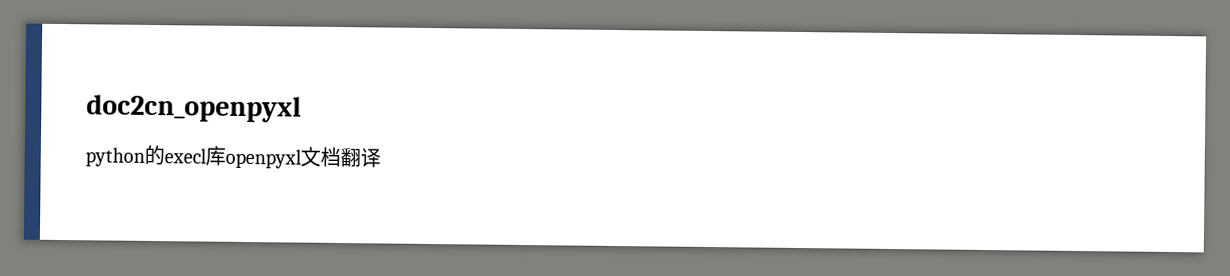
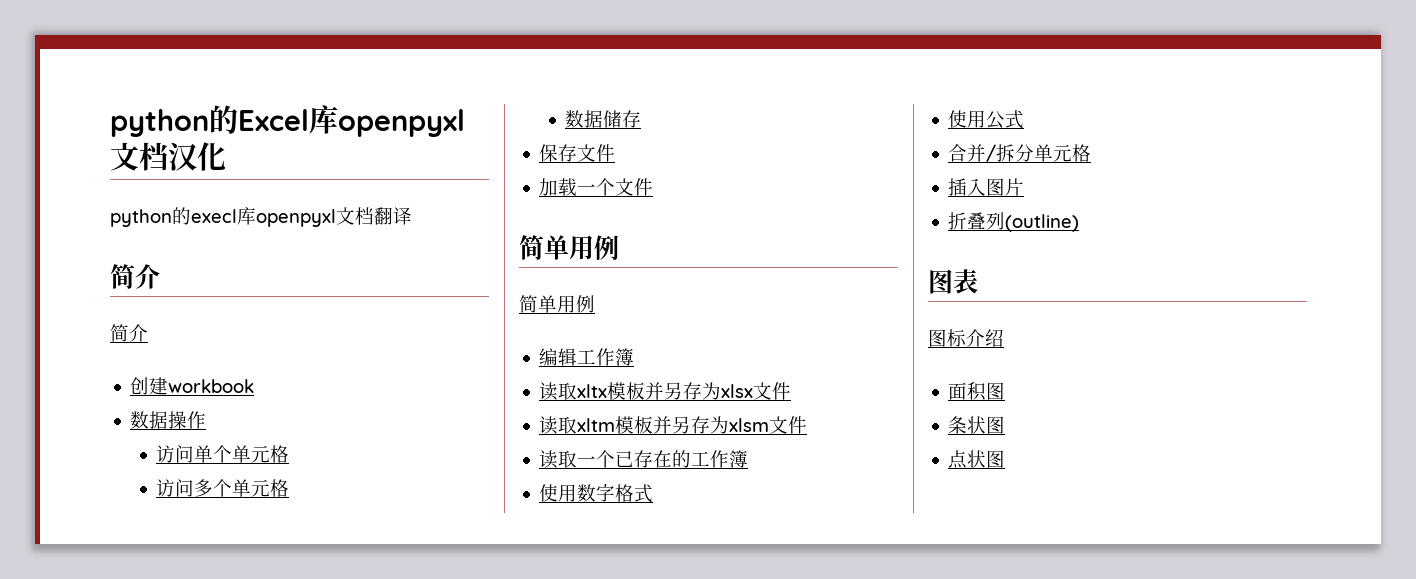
[86,94,302,123] doc2cn_openpyxl -> [110,105,465,137] [110,142,226,171] python的Excel库openpyxl文档汉化
(381, 157) none -> [110,264,160,289] [110,324,148,342] [130,377,255,395] [130,411,207,429] [156,445,290,463] [156,479,290,497] [565,110,642,128] [539,144,616,162] [539,178,654,196] [519,235,619,260] [519,295,595,313] [539,348,635,366] [539,382,792,401] [539,416,808,435] [539,450,749,469] [539,483,654,503] [948,110,1025,129] [948,144,1092,162] [948,178,1025,196] [948,212,1080,232] [928,269,978,294] [928,329,1004,347] [948,382,1006,401] [948,416,1006,434] [948,450,1006,469] // 简介 // 简介 // 创建workbook // 数据操作 // 访问单个单元格 // 访问多个单元格 // 数据储存 // 保存文件 // 加载一个文件 // 简单用例 // 简单用例 // 编辑工作簿 // 读取xltx模板并另存为xlsx文件 // 读取xltm模板并另存为xlsm文件 // 读取一个已存在的工作簿 // 使用数字格式 // 使用公式 // 合并/拆分单元格 // 插入图片 // 折叠列(outline) // 图表 // 图标介绍 // 面积图 // 条状图 // 点状图

